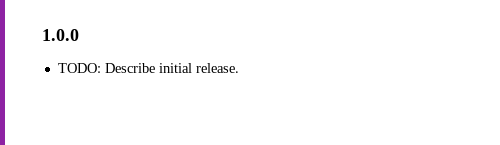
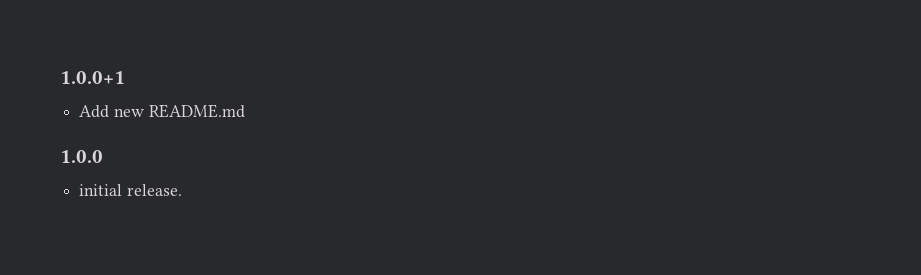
(42, 35) none -> [60,71,125,84] [79,104,245,118] 1.0.0+1 // Add new README.md //
[57,63,155,73] TODO: Describe -> (103, 156) none

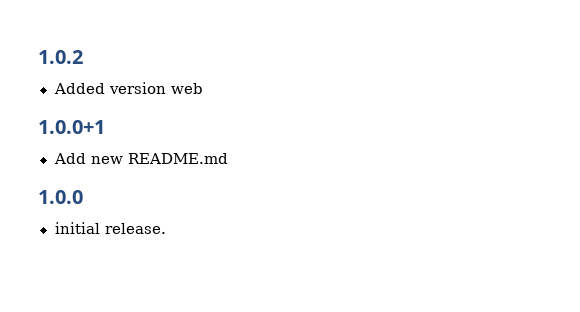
(60, 77) none -> [38,50,83,64] [53,82,203,94] 1.0.2 // Added version web //

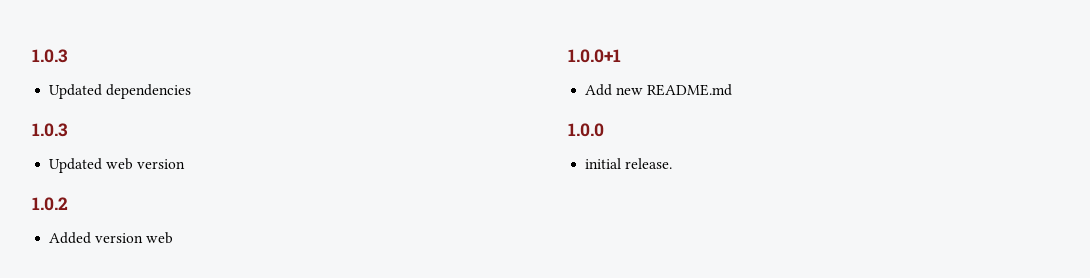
(38, 57) none -> [32,49,68,63] [49,84,192,99] [32,123,68,137] [49,158,186,173] 1.0.3 // Updated dependencies // 1.0.3 // Updated web version //

